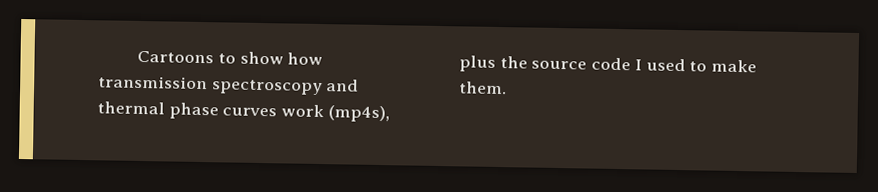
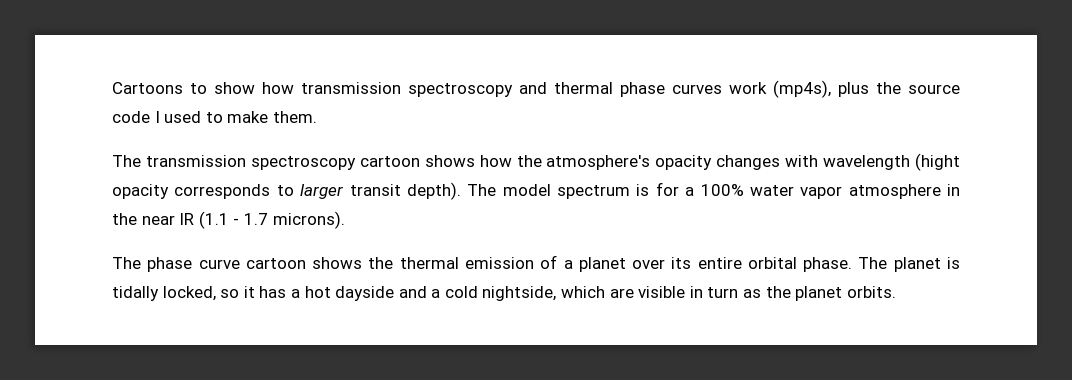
(507, 88) none -> [112,153,960,171] [112,182,960,200] [112,211,345,229] [112,255,961,272] [112,286,896,301] // The transmission spectroscopy cartoon shows how the atmosphere's opacity changes with wavelength (hight opacity corresponds to larger transit depth). The model spectrum is for a 100% water vapor atmosphere in the near IR (1.1 - 1.7 microns). // The phase curve cartoon shows the thermal emission of a planet over its entire orbital phase. The planet is tidally locked, so it has a hot dayside and a cold nightside, which are visible in turn as the planet orbits.

